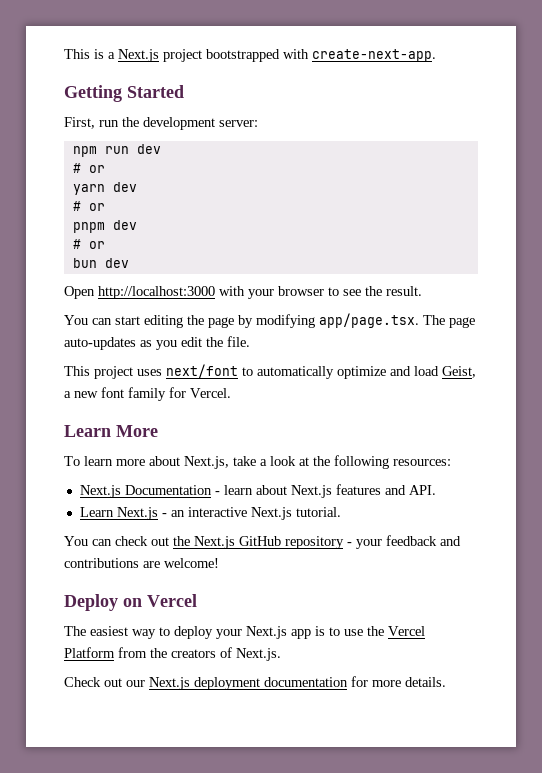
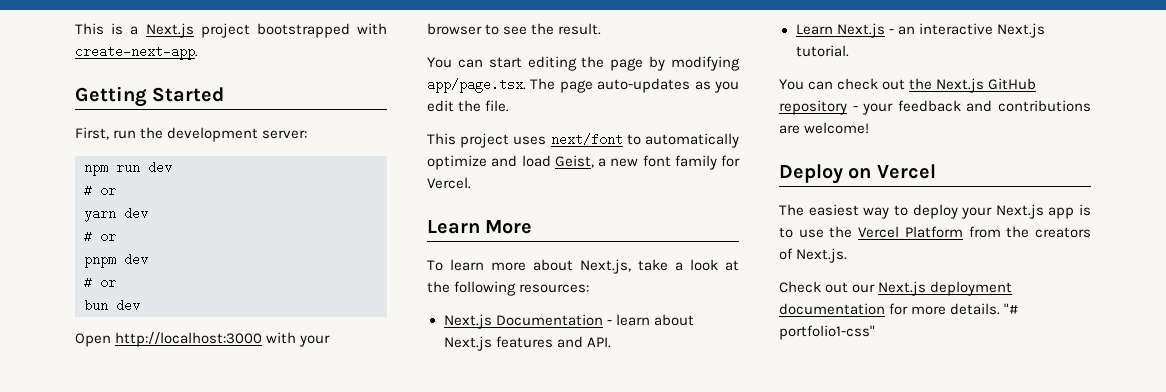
(446, 682) none -> [1004,303,1019,314] [779,325,875,340] "# portfolio1-css"

